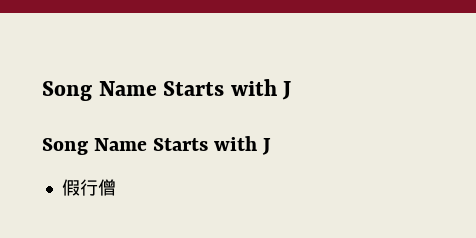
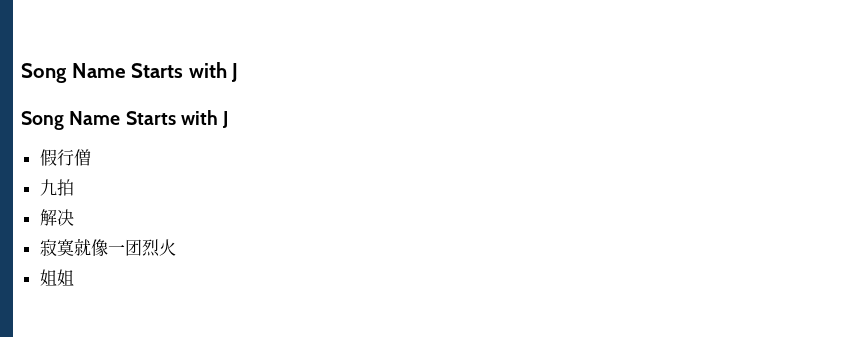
(116, 187) none -> [39,179,74,196] [39,209,74,226] [39,238,176,257] [39,269,74,286] // 九拍 // 解决 // 寂寞就像一团烈火 // 姐姐

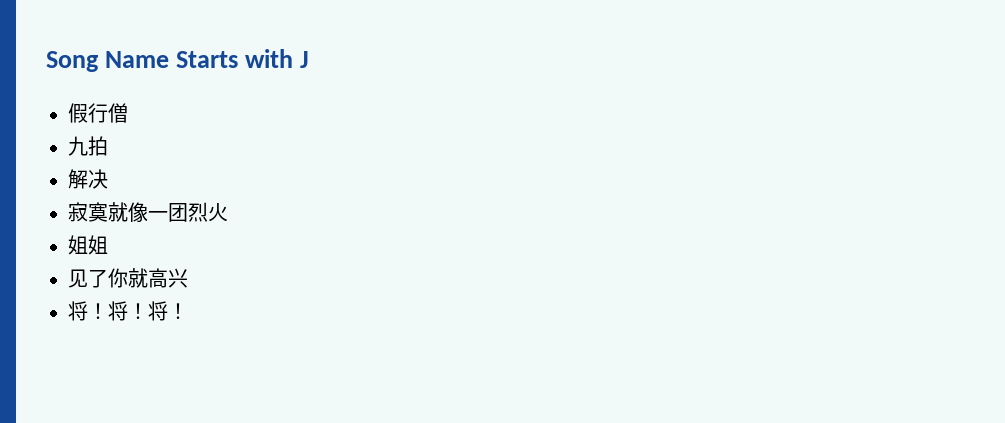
[21,62,239,83] [21,110,230,130] Song Name Starts with J // Song Name Starts with J -> [46,49,310,72] Song Name Starts with J
(74, 277) none -> [68,268,188,288] [68,301,188,321] // 见了你就高兴 // 将！将！将！

